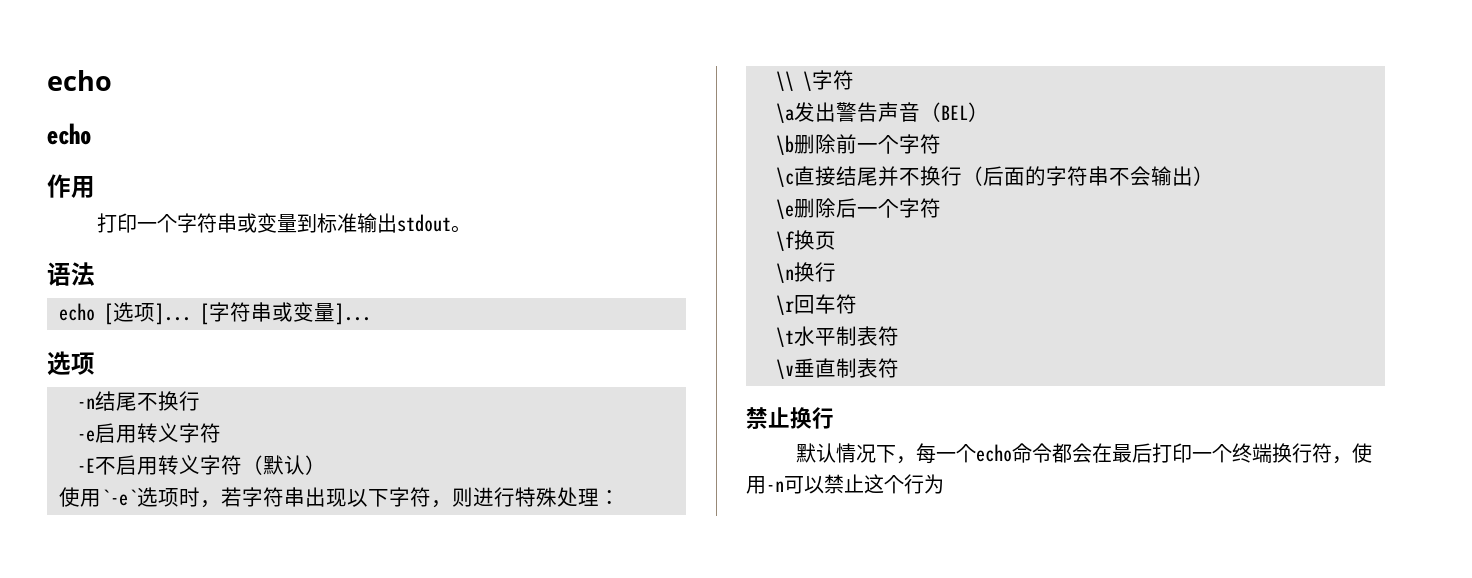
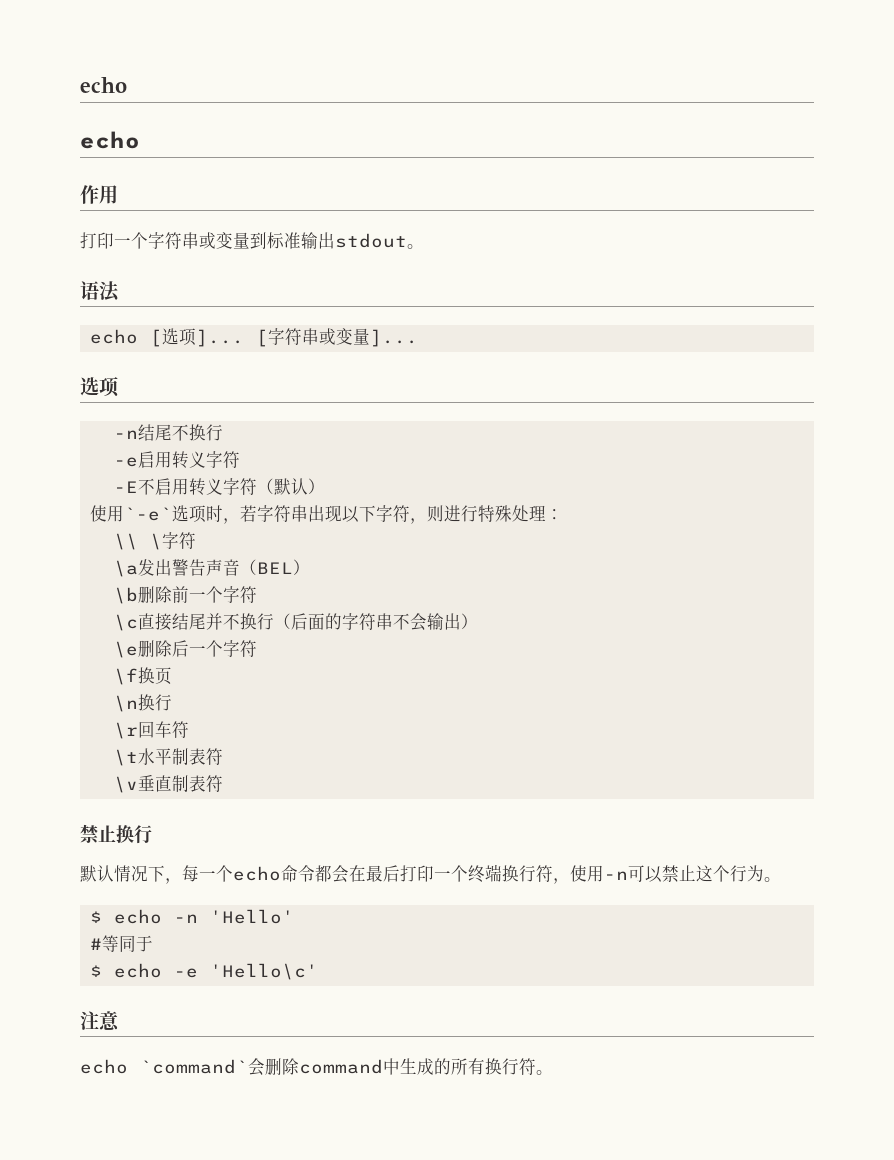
(944, 484) none -> [764,877,781,882] [89,909,294,924] [89,935,153,952] [89,963,318,980] [80,1011,119,1031] [80,1058,553,1076] 。 // $ echo -n 'Hello' // #等同于 // $ echo -e 'Hello\c' // 注意 // echo `command`会删除command中生成的所有换行符。

